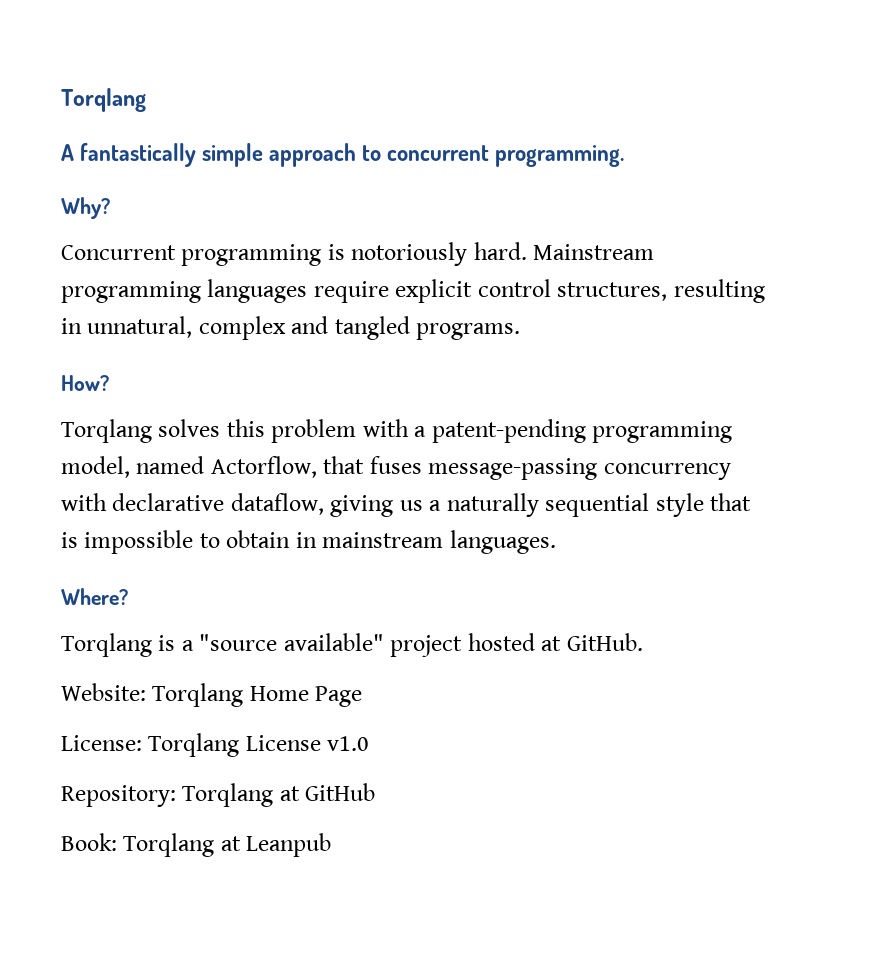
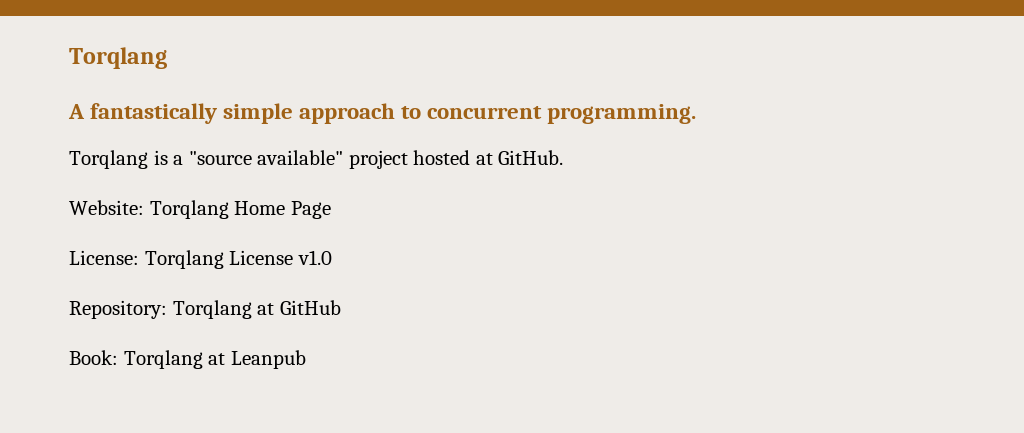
[61,197,110,219] [61,242,655,266] [61,279,765,303] [61,316,521,340] [61,375,109,391] [61,419,733,443] [61,456,731,480] [61,493,752,517] [61,530,556,554] [61,588,128,605] // Why? // Concurrent programming is notoriously hard. Mainstream programming languages require explicit control structures, resulting in unnatural, complex and tangled programs. // How? // Torqlang solves this problem with a patent-pending programming model, named Actorflow, that fuses message-passing concurrency with declarative dataflow, giving us a naturally sequential style that is impossible to obtain in mainstream languages. // Where? -> (697, 114) none

